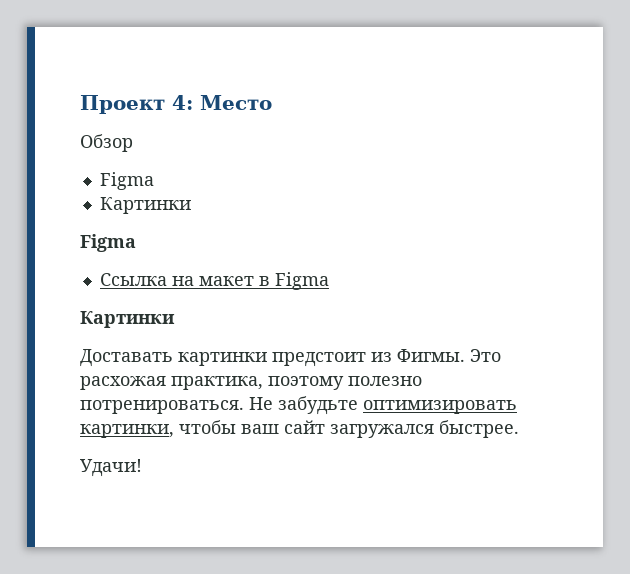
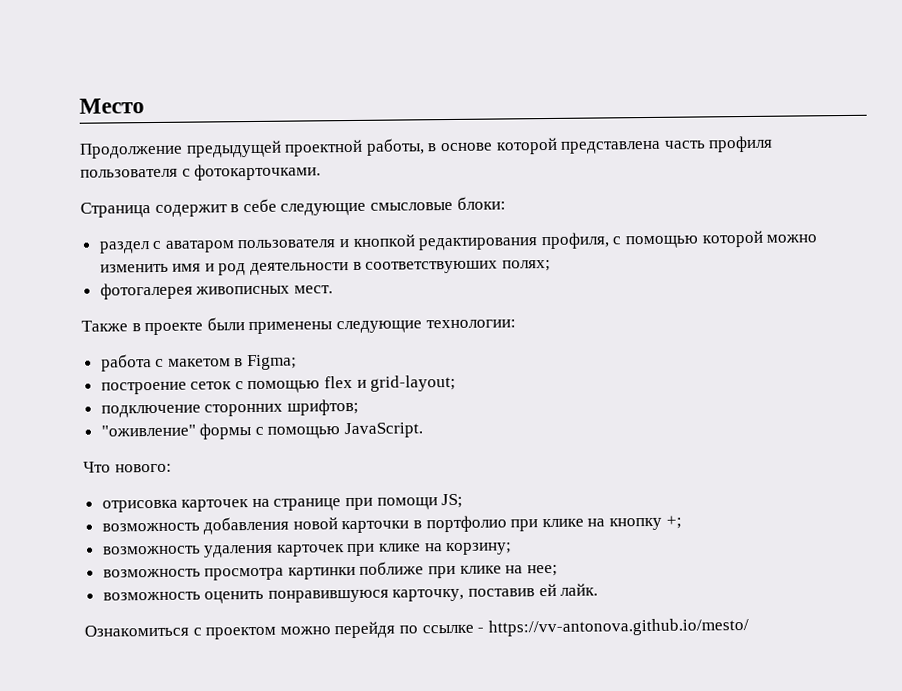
[80,95,193,114] Проект 4: -> (79, 106) none
[80,134,133,152] [99,172,154,190] [99,197,191,214] [80,234,136,252] [99,272,329,290] [80,311,175,328] [80,349,501,367] [80,376,422,390] [80,396,517,415] [80,420,519,438] [80,459,142,477] Обзор // Figma // Картинки // Figma // Ссылка на макет в Figma // Картинки // Доставать картинки предстоит из Фигмы. Это расхожая практика, поэтому полезно потренироваться. Не забудьте оптимизировать картинки, чтобы ваш сайт загружался быстрее. // Удачи! -> [79,135,774,159] [80,163,322,181] [80,196,506,218] [98,230,818,254] [99,259,551,276] [99,282,333,300] [81,317,516,336] [100,354,298,372] [100,374,457,395] [100,398,359,418] [100,422,424,440] [83,461,172,473] [101,493,464,513] [101,515,682,535] [102,542,513,558] [102,561,558,581] [102,583,599,604] [84,617,749,640] Продолжение предыдущей проектной работы, в основе которой представлена часть профиля пользователя с фотокарточками. // Страница содержит в себе следующие смысловые блоки: // раздел с аватаром пользователя и кнопкой редактирования профиля, с помощью которой можно изменить имя и род деятельности в соответствуюших полях; // фотогалерея живописных мест. // Также в проекте были применены следующие технологии: // работа с макетом в Figma; // построение сеток с помощью flex и grid-layout; // подключение сторонних шрифтов; // "оживление" формы с помощью JavaScript. // Что нового: // отрисовка карточек на странице при помощи JS; // возможность добавления новой карточки в портфолио при клике на кнопку +; // возможность удаления карточек при клике на корзину; // возможность просмотра картинки поближе при клике на нее; // возможность оценить понравившуюся карточку, поставив ей лайк. // Ознакомиться с проектом можно перейдя по ссылке - https://vv-antonova.github.io/mesto/

